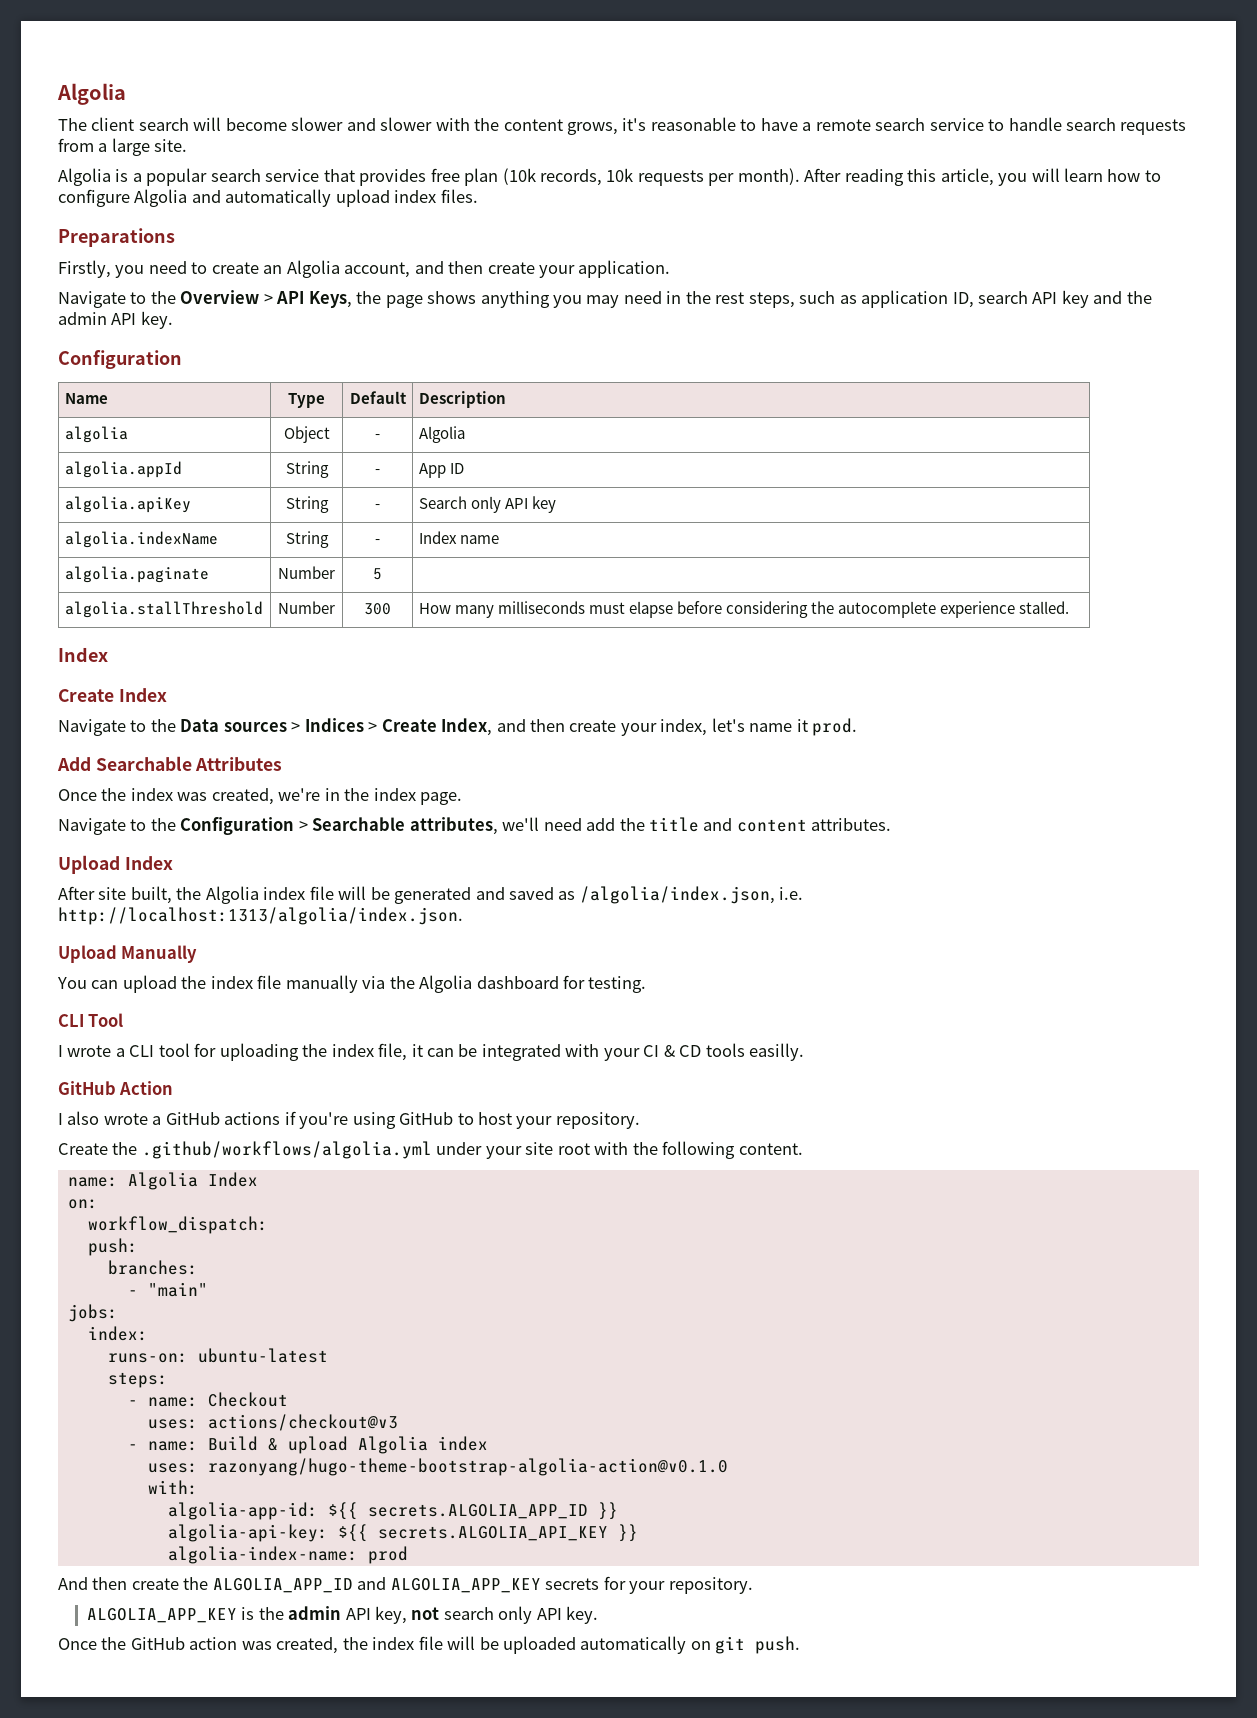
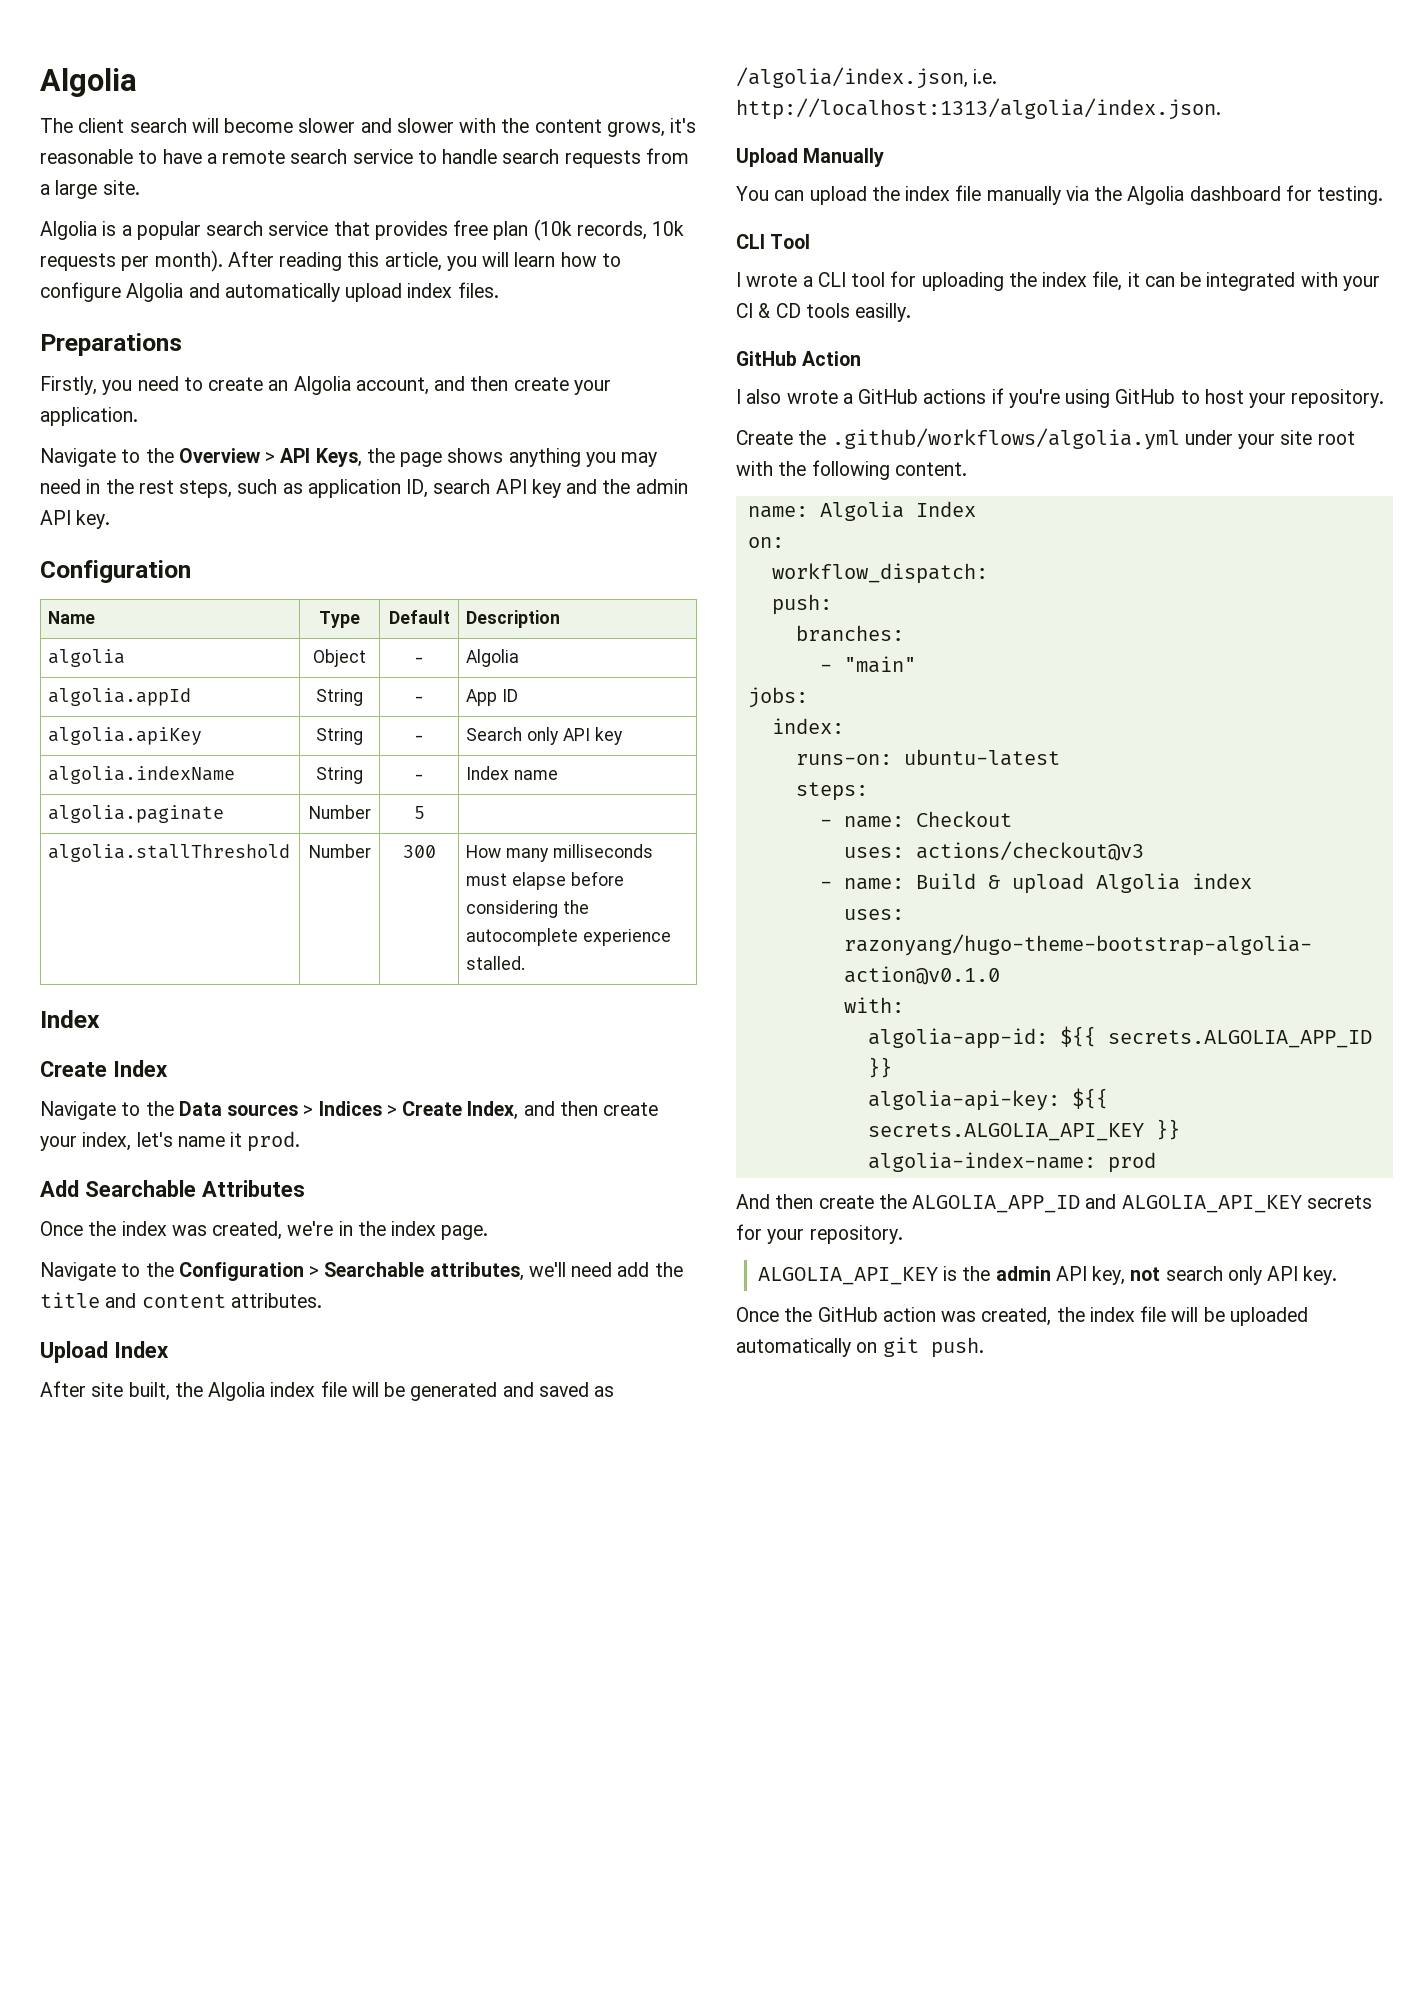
[390,1578,541,1593] ALGOLIA_APP_KEY -> [1121,1195,1302,1213] ALGOLIA_API_KEY
[86,1608,237,1623] ALGOLIA_APP_KEY -> [757,1267,938,1285] ALGOLIA_API_KEY

